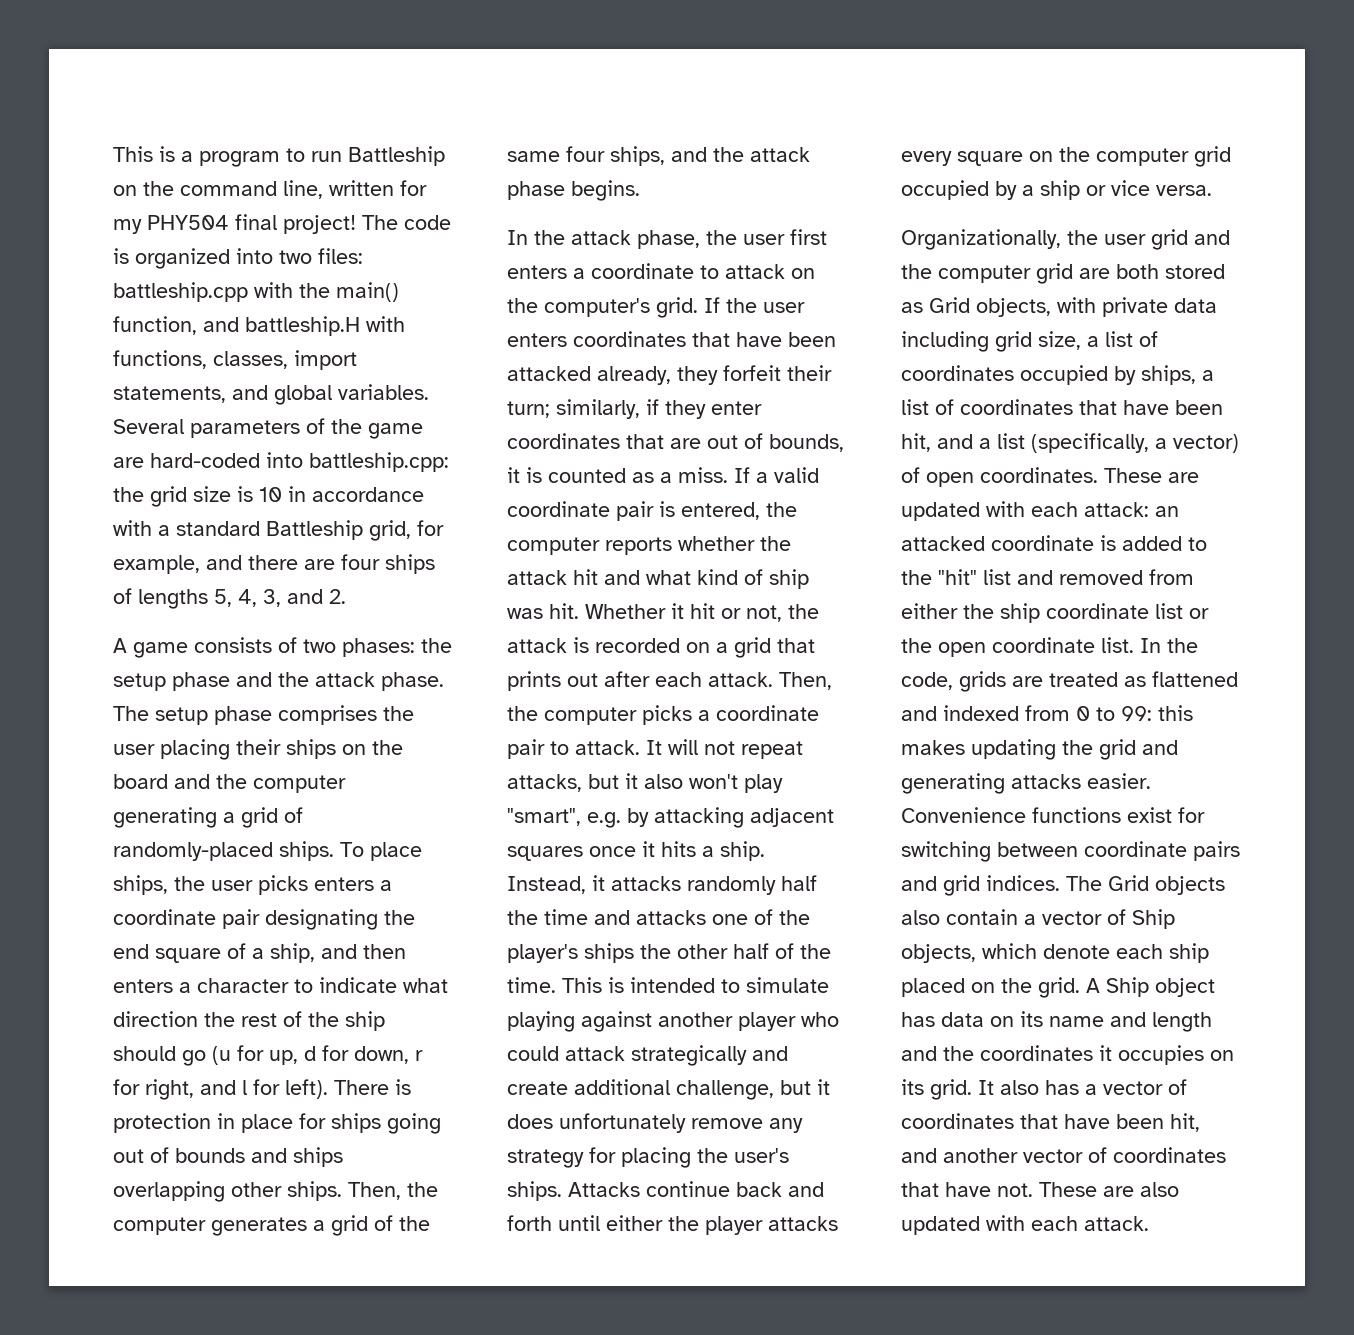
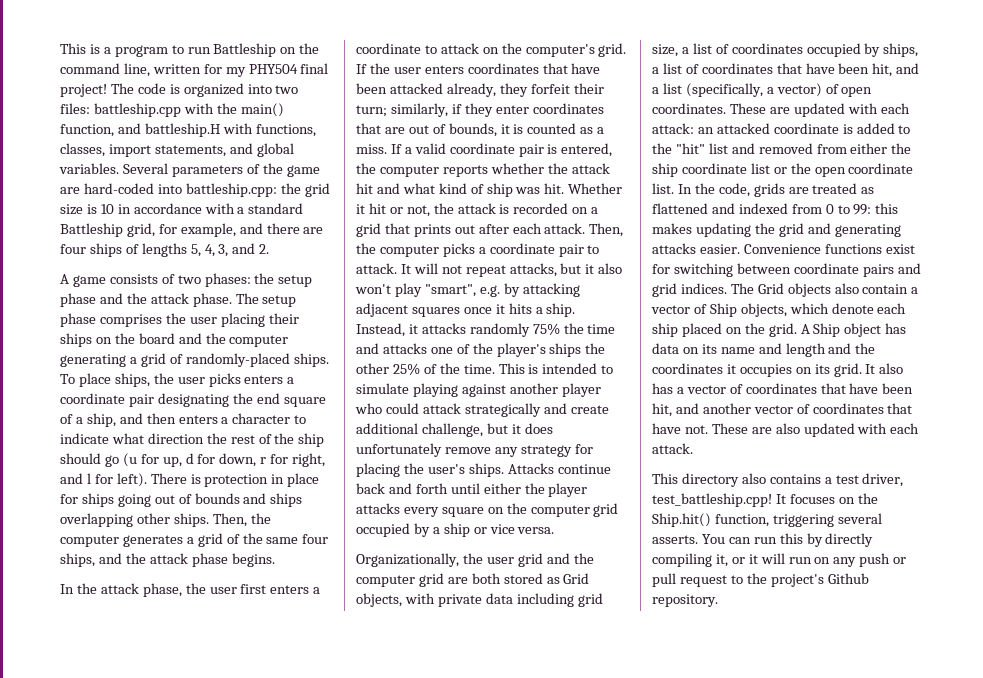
[781,875,817,891] half -> [532,323,560,335] 75%
[733,943,769,959] half -> [392,363,420,375] 25%
(1149, 1223) none -> [652,473,904,487] [652,493,878,507] [652,513,882,527] [652,533,874,547] [652,553,907,567] [652,573,869,587] [652,594,718,607] // This directory also contains a test driver, test_battleship.cpp! It focuses on the Ship.hit() function, triggering several asserts. You can run this by directly compiling it, or it will run on any push or pull request to the project's Github repository.

